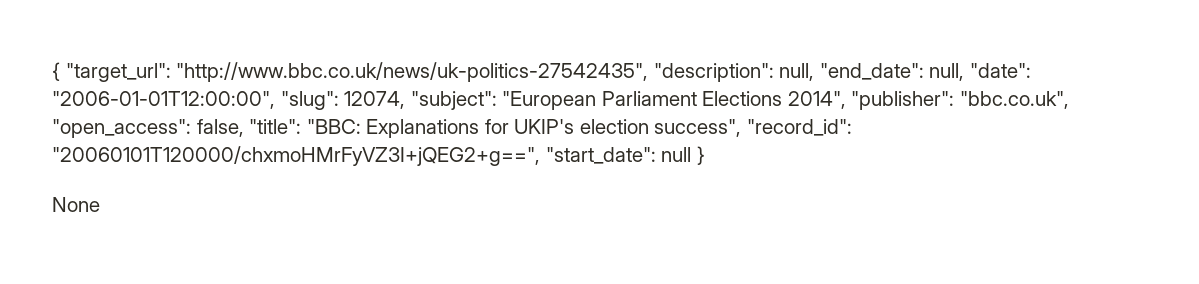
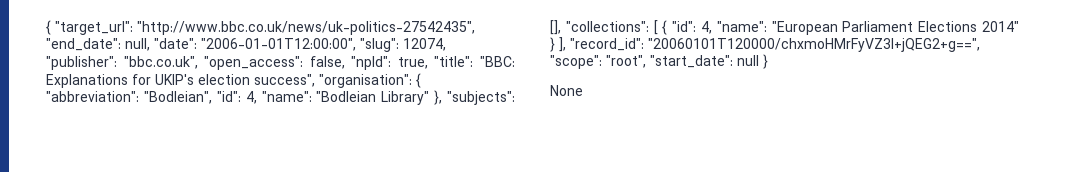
[653,63,815,82] "description": null, -> (475, 28) none
[410,91,846,110] "subject": "European Parliament Elections 2014", -> (446, 44) none
(244, 128) none -> [351,56,428,70] "npld": true,
[746,119,852,136] [52,146,540,166] "record_id": "20060101T120000/chxmoHMrFyVZ3I+jQEG2+g==", -> [319,73,421,88] [46,90,515,105] [550,20,1019,35] [550,37,980,52] [550,55,646,69] "organisation": { "abbreviation": "Bodleian", "id": 4, "name": "Bodleian Library" }, "subjects": [], "collections": [ { "id": 4, "name": "European Parliament Elections 2014" } ], "record_id": "20060101T120000/chxmoHMrFyVZ3I+jQEG2+g==", "scope": "root",

